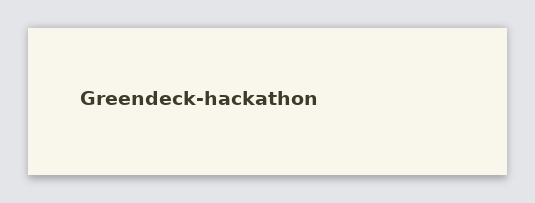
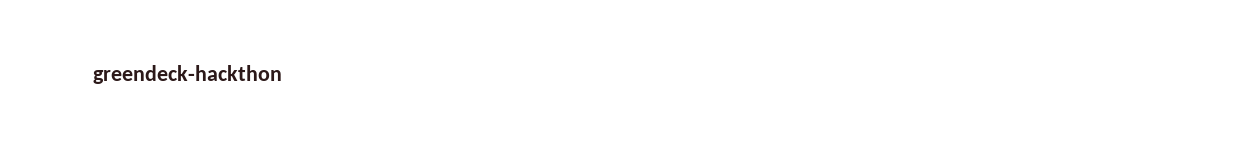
[80,91,318,105] Greendeck-hackathon -> [93,65,282,84] greendeck-hackthon

